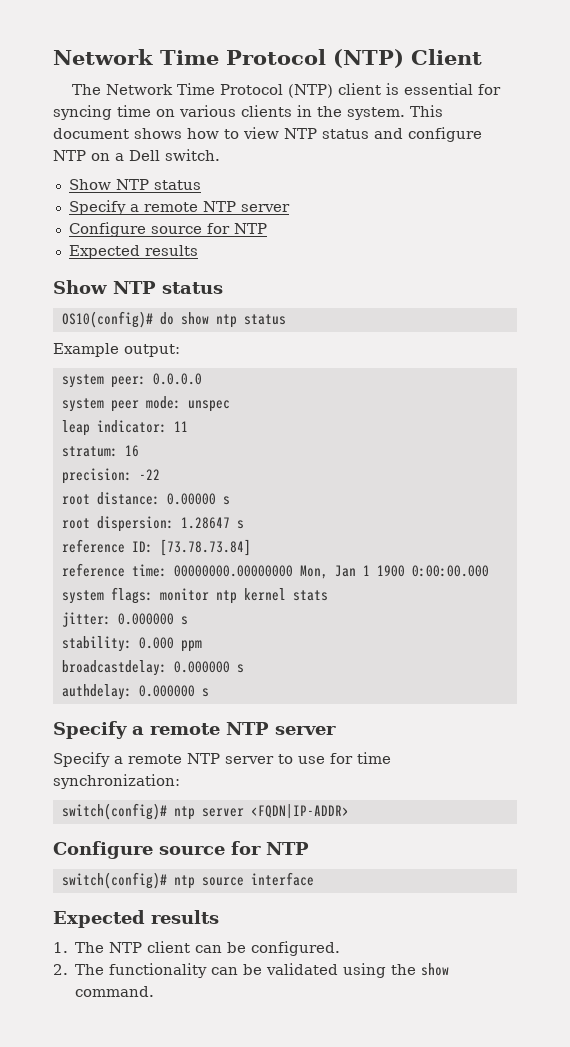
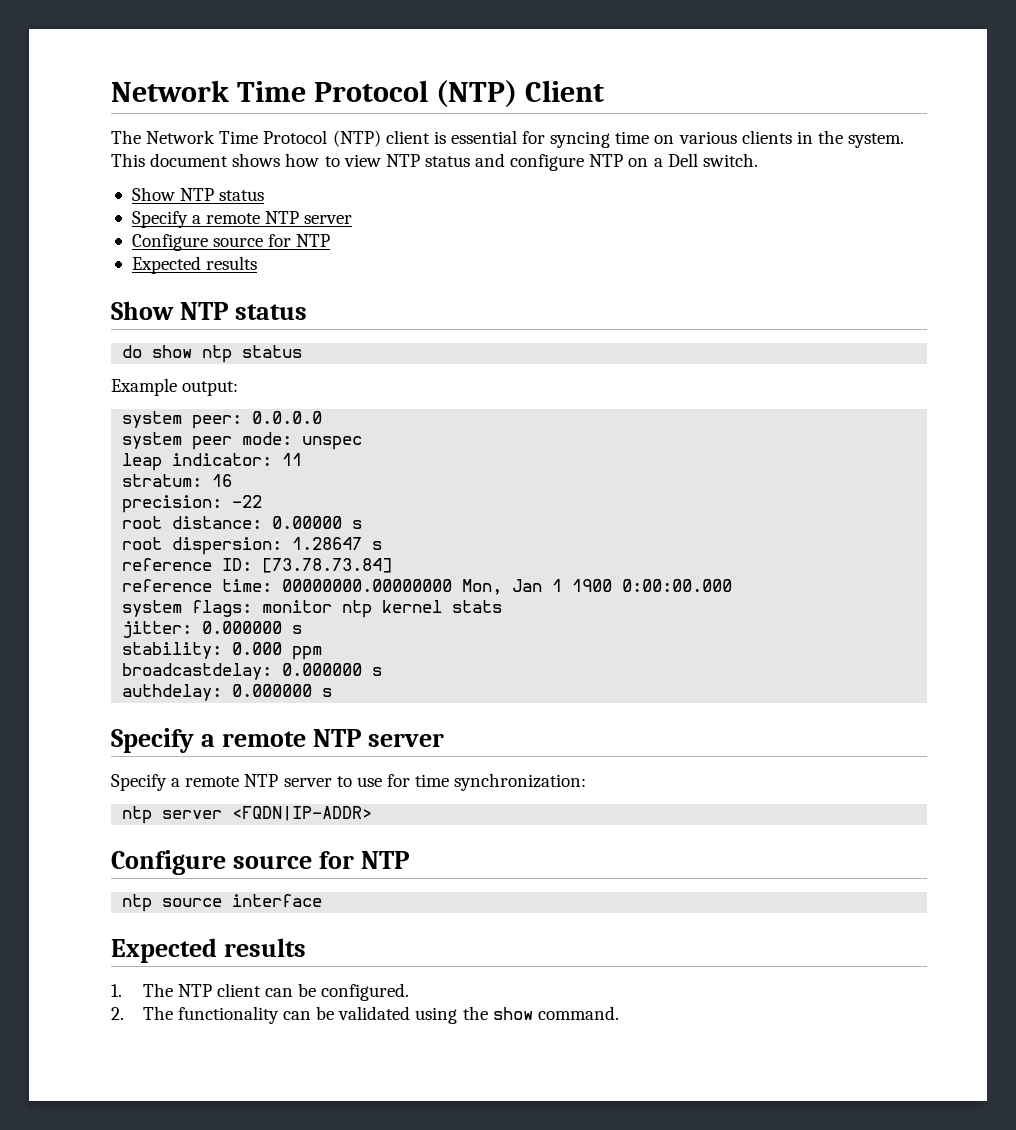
[61,311,153,328] OS10(config)# -> (307, 312) none
[61,803,167,820] switch(config)# -> (587, 782) none
[61,872,167,889] switch(config)# -> (409, 860) none

